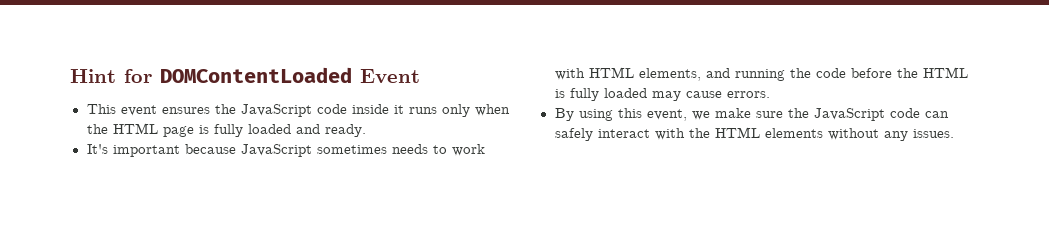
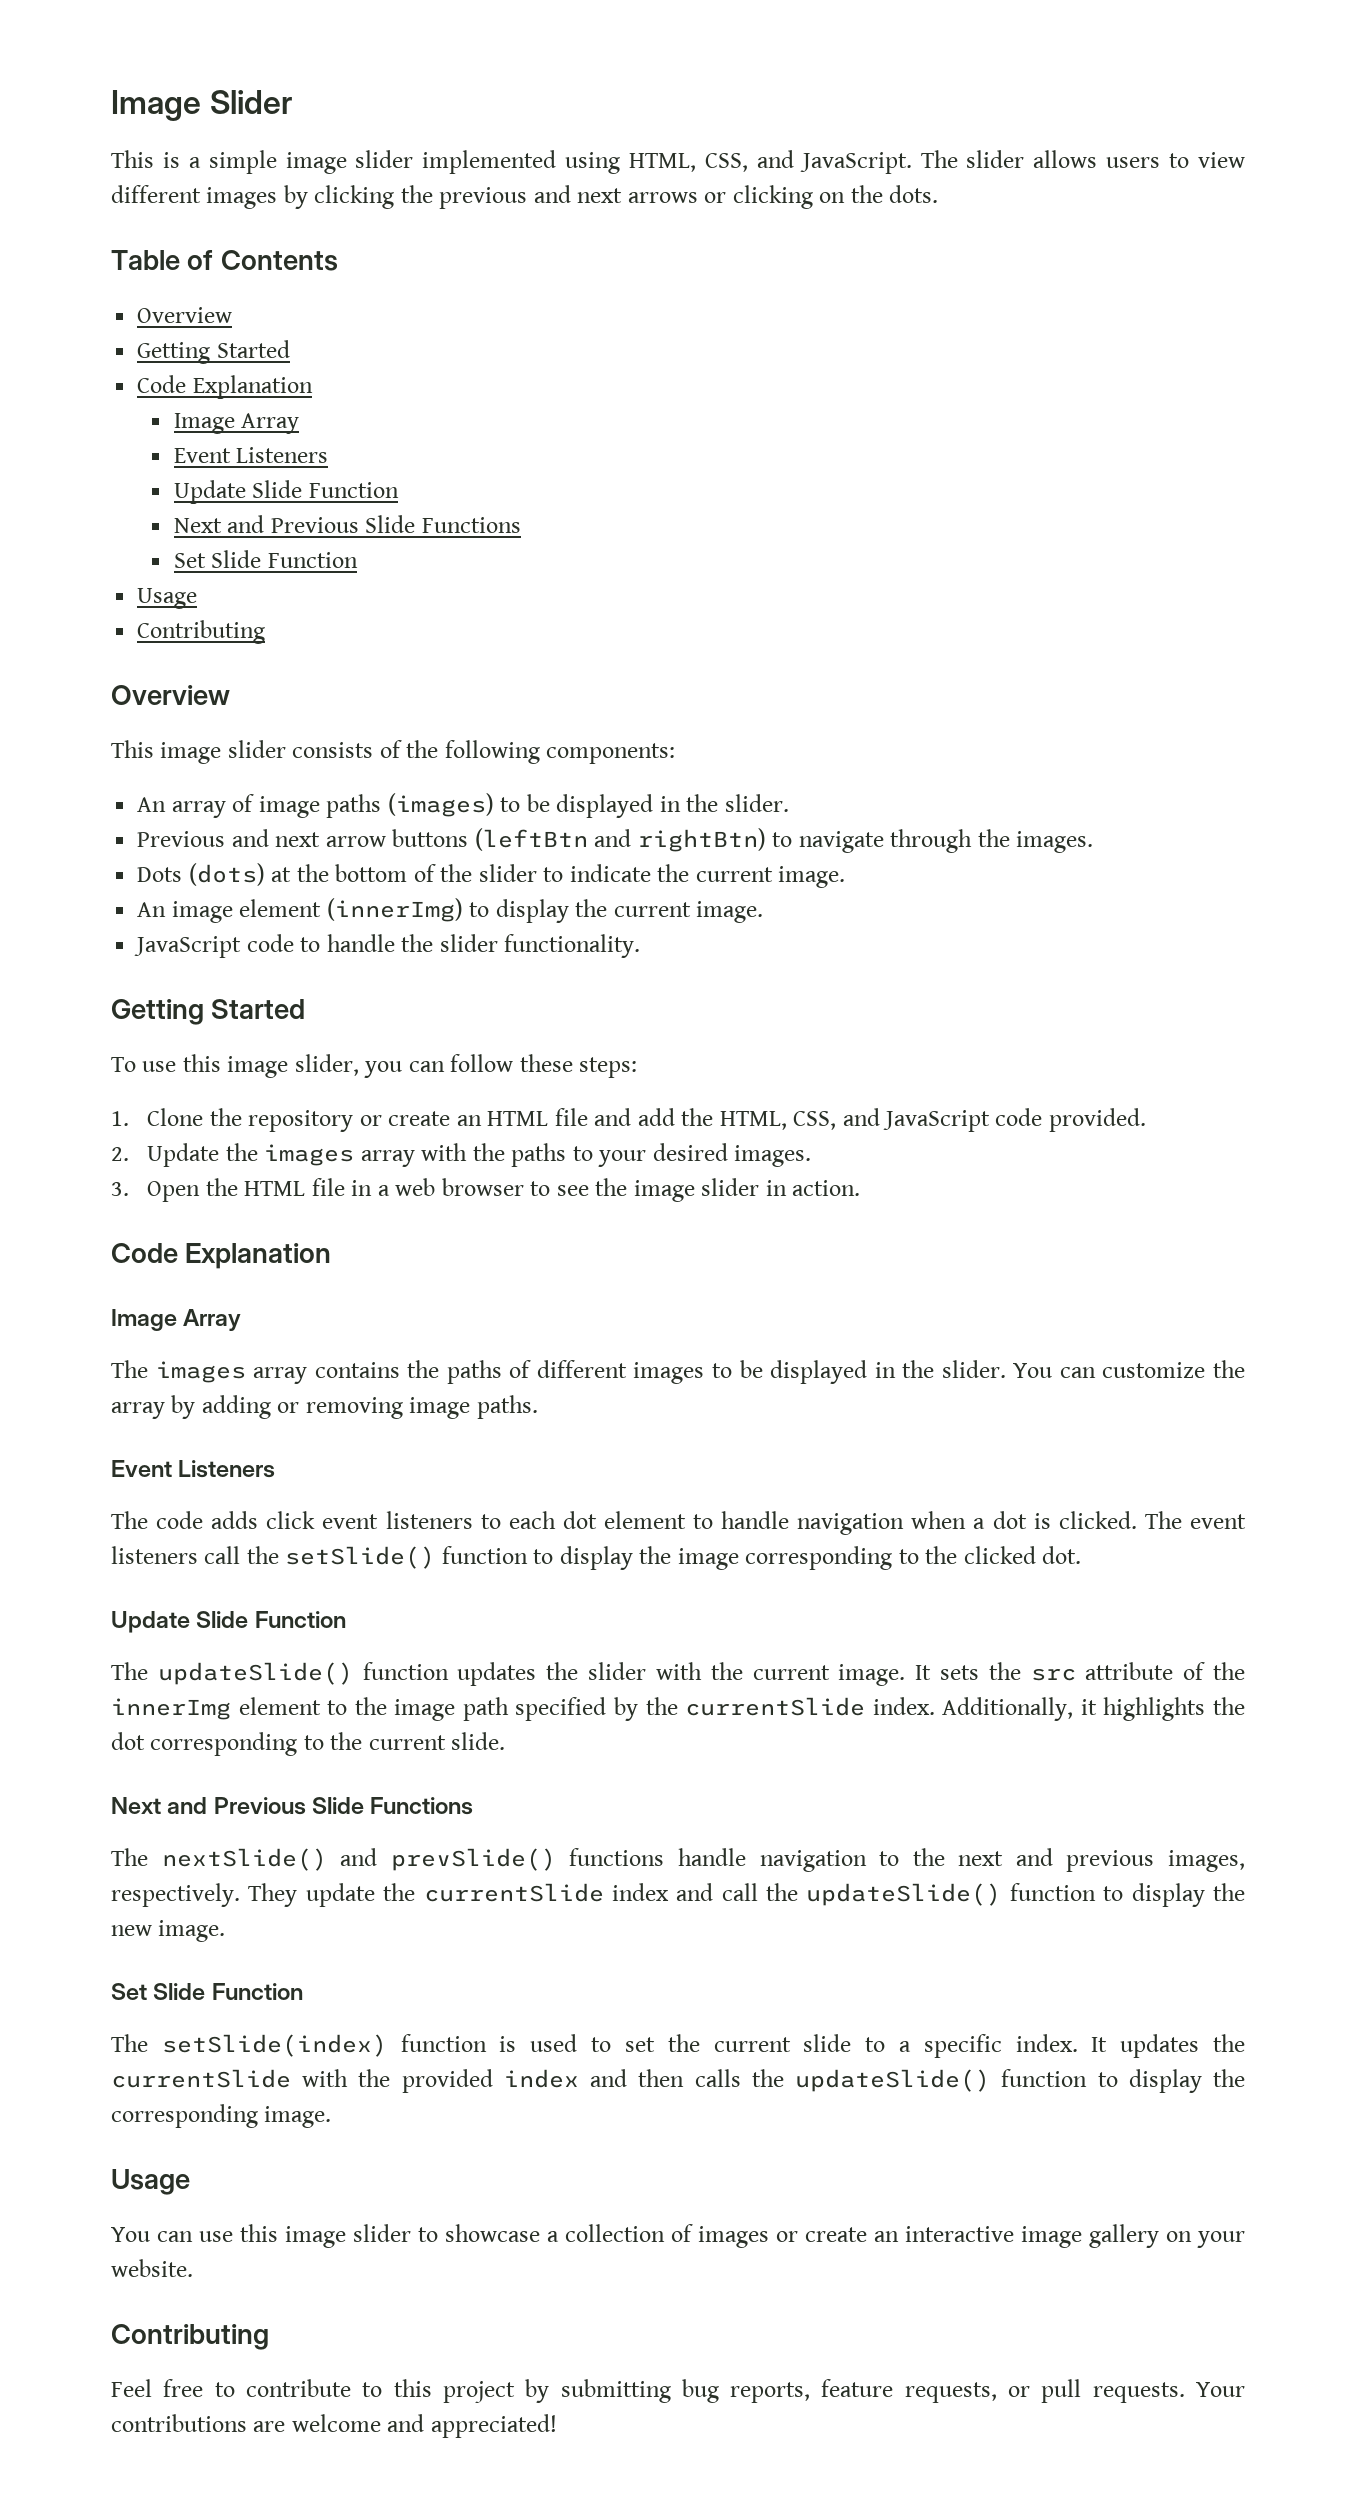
[70,67,420,83] [86,104,510,117] [86,123,366,137] [86,144,485,157] [554,67,968,81] [554,88,770,101] [554,108,949,121] [554,127,954,141] Hint for DOMContentLoaded Event // This event ensures the JavaScript code inside it runs only when the HTML page is fully loaded and ready. // It's important because JavaScript sometimes needs to work with HTML elements, and running the code before the HTML is fully loaded may cause errors. // By using this event, we make sure the JavaScript code can safely interact with the HTML elements without any issues. -> [111,90,292,121] [111,150,1245,174] [111,185,939,209] [111,250,338,271] [137,307,233,323] [137,340,290,364] [137,375,313,399] [173,413,300,434] [173,447,329,463] [173,480,399,504] [173,515,521,533] [173,550,358,568] [137,588,198,609] [137,620,266,644] [111,685,230,705] [111,740,676,764] [137,793,789,818] [137,828,1094,853] [137,863,846,888] [137,898,764,923] [134,934,641,958] [111,999,306,1025] [111,1054,638,1078] [111,1108,1146,1132] [111,1143,812,1167] [111,1178,861,1202] [111,1243,332,1269] [111,1309,242,1331] [111,1360,1245,1384] [111,1395,538,1419] [111,1460,276,1478] [111,1511,1246,1535] [111,1546,1082,1570] [111,1611,346,1633] [111,1662,1245,1686] [111,1697,1245,1721] [111,1732,506,1756] [111,1797,474,1815] [111,1848,1246,1872] [111,1883,1245,1907] [111,1920,226,1942] [111,1983,303,2000] [111,2034,1245,2058] [111,2069,1246,2093] [111,2104,332,2128] [111,2169,190,2195] [111,2224,1245,2248] [111,2259,193,2277] [111,2324,269,2350] [111,2379,1245,2403] [111,2414,557,2438] Image Slider // This is a simple image slider implemented using HTML, CSS, and JavaScript. The slider allows users to view different images by clicking the previous and next arrows or clicking on the dots. // Table of Contents // Overview // Getting Started // Code Explanation // Image Array // Event Listeners // Update Slide Function // Next and Previous Slide Functions // Set Slide Function // Usage // Contributing // Overview // This image slider consists of the following components: // An array of image paths (images) to be displayed in the slider. // Previous and next arrow buttons (leftBtn and rightBtn) to navigate through the images. // Dots (dots) at the bottom of the slider to indicate the current image. // An image element (innerImg) to display the current image. // JavaScript code to handle the slider functionality. // Getting Started // To use this image slider, you can follow these steps: // 1. Clone the repository or create an HTML file and add the HTML, CSS, and JavaScript code provided. // 2. Update the images array with the paths to your desired images. // 3. Open the HTML file in a web browser to see the image slider in action. // Code Explanation // Image Array // The images array contains the paths of different images to be displayed in the slider. You can customize the array by adding or removing image paths. // Event Listeners // The code adds click event listeners to each dot element to handle navigation when a dot is clicked. The event listeners call the setSlide() function to display the image corresponding to the clicked dot. // Update Slide Function // The updateSlide() function updates the slider with the current image. It sets the src attribute of the innerImg element to the image path specified by the currentSlide index. Additionally, it highlights the dot corresponding to the current slide. // Next and Previous Slide Functions // The nextSlide() and prevSlide() functions handle navigation to the next and previous images, respectively. They update the currentSlide index and call the updateSlide() function to display the new image. // Set Slide Function // The setSlide(index) function is used to set the current slide to a specific index. It updates the currentSlide with the provided index and then calls the updateSlide() function to display the corresponding image. // Usage // You can use this image slider to showcase a collection of images or create an interactive image gallery on your website. // Contributing // Feel free to contribute to this project by submitting bug reports, feature requests, or pull requests. Your contributions are welcome and appreciated!

